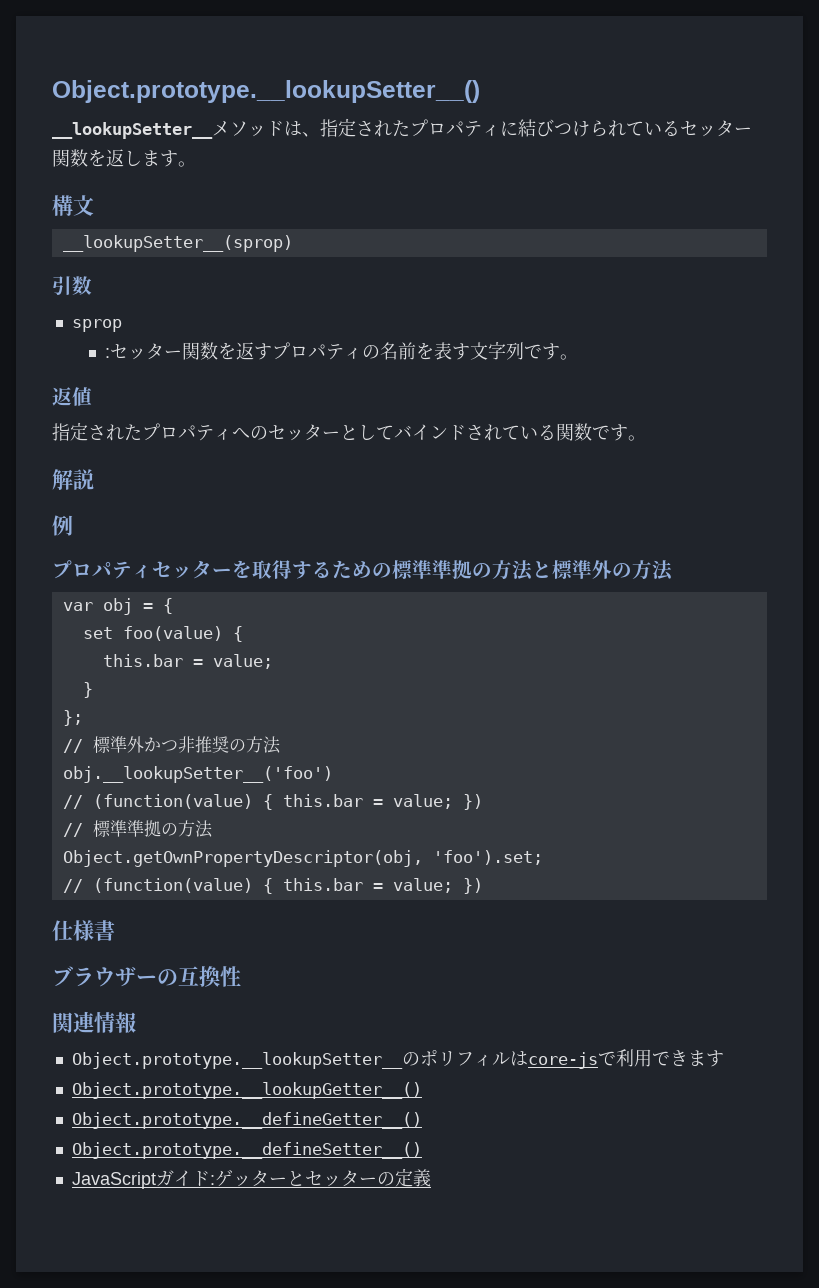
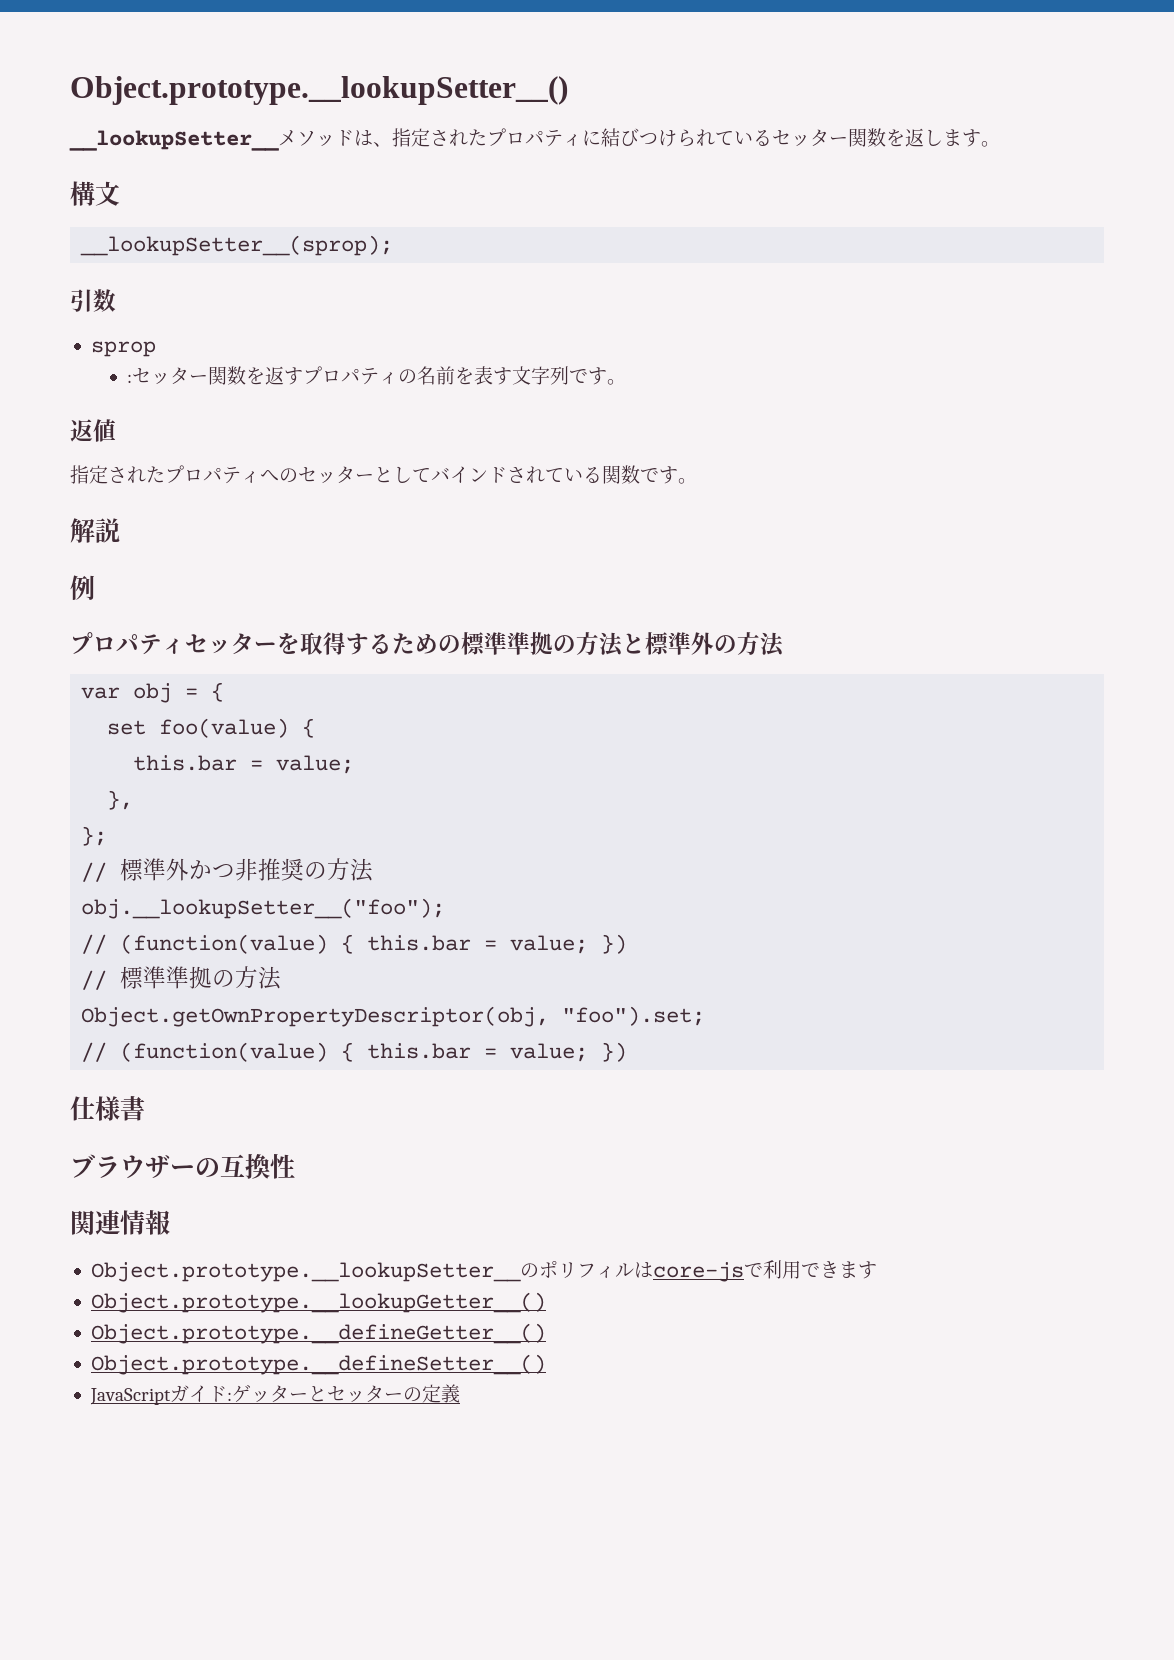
[62,235,293,252] __lookupSetter__(sprop) -> [80,235,394,256] __lookupSetter__(sprop);
[82,682,93,698] } -> [107,790,134,810] },
[62,766,333,783] obj.__lookupSetter__('foo') -> [81,898,446,919] obj.__lookupSetter__("foo");
[432,850,543,865] 'foo').set; -> [562,1006,706,1026] "foo").set;

